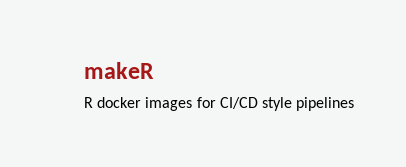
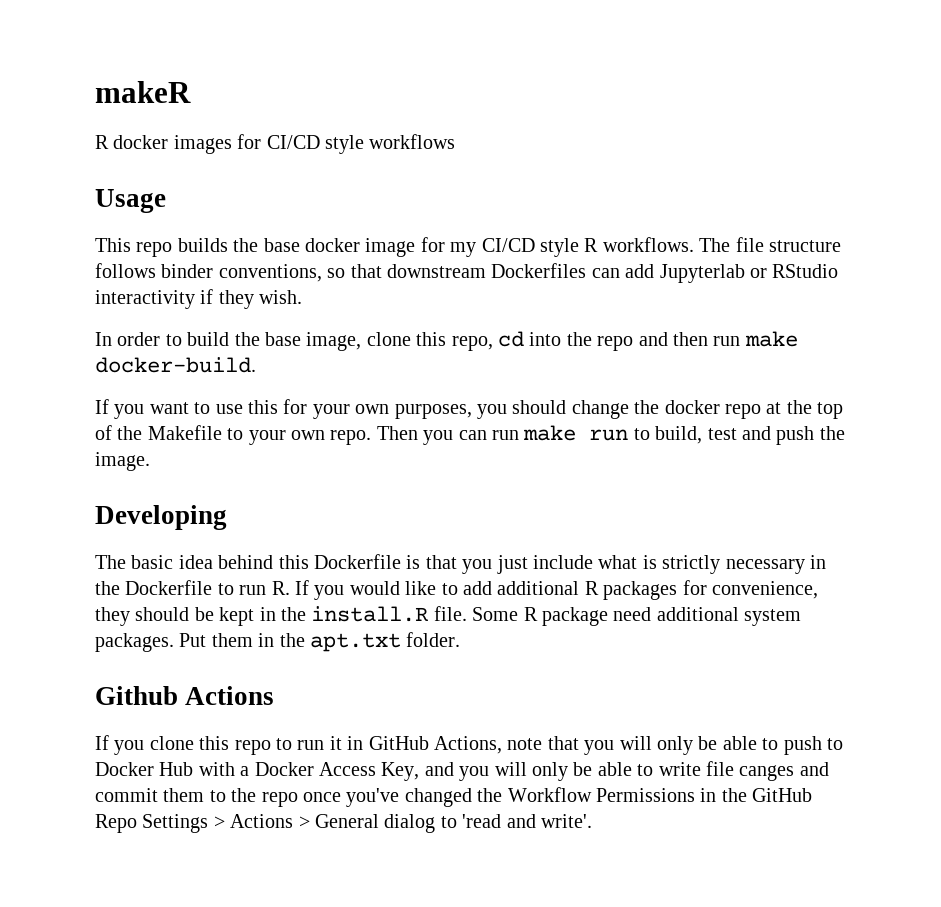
[296,97,355,111] pipelines -> [369,134,456,149] [95,189,166,213] [95,237,841,257] [95,263,839,283] [95,289,303,309] [95,331,798,351] [95,357,256,373] [95,399,844,419] [95,425,845,445] [95,452,150,471] [95,505,227,530] [95,554,826,574] [95,580,818,600] [95,606,802,626] [95,632,461,652] [95,686,275,705] [95,735,843,755] [95,761,829,781] [95,787,813,807] [95,814,592,833] workflows // Usage // This repo builds the base docker image for my CI/CD style R workflows. The file structure follows binder conventions, so that downstream Dockerfiles can add Jupyterlab or RStudio interactivity if they wish. // In order to build the base image, clone this repo, cd into the repo and then run make docker-build. // If you want to use this for your own purposes, you should change the docker repo at the top of the Makefile to your own repo. Then you can run make run to build, test and push the image. // Developing // The basic idea behind this Dockerfile is that you just include what is strictly necessary in the Dockerfile to run R. If you would like to add additional R packages for convenience, they should be kept in the install.R file. Some R package need additional system packages. Put them in the apt.txt folder. // Github Actions // If you clone this repo to run it in GitHub Actions, note that you will only be able to push to Docker Hub with a Docker Access Key, and you will only be able to write file canges and commit them to the repo once you've changed the Workflow Permissions in the GitHub Repo Settings > Actions > General dialog to 'read and write'.

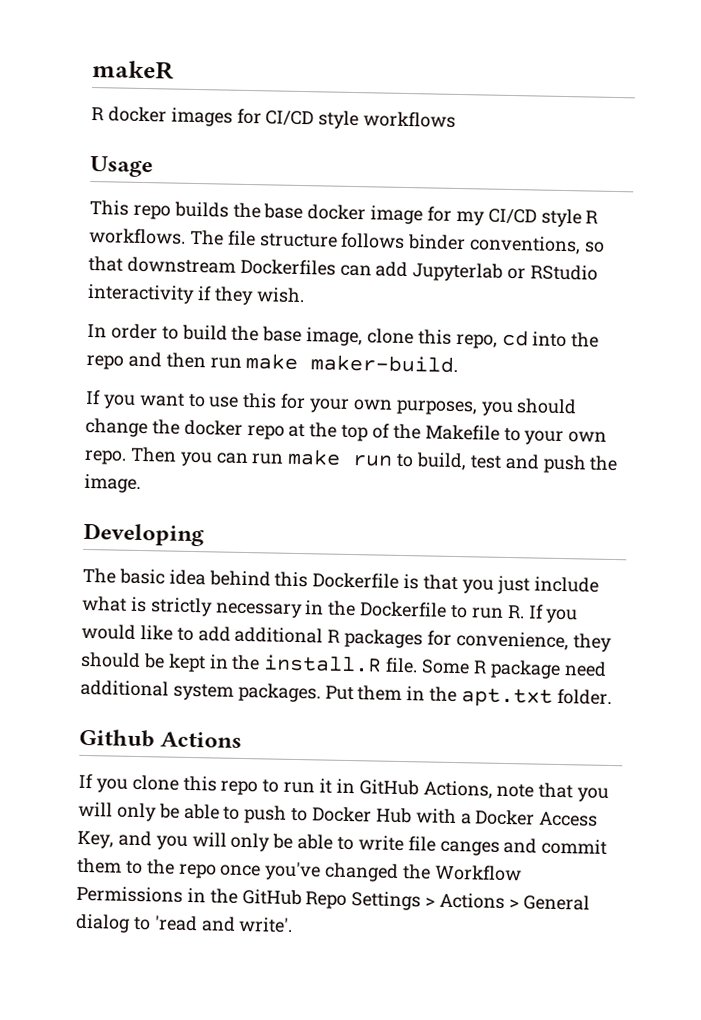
[95,357,256,373] docker-build. -> [310,354,459,374] maker-build.

